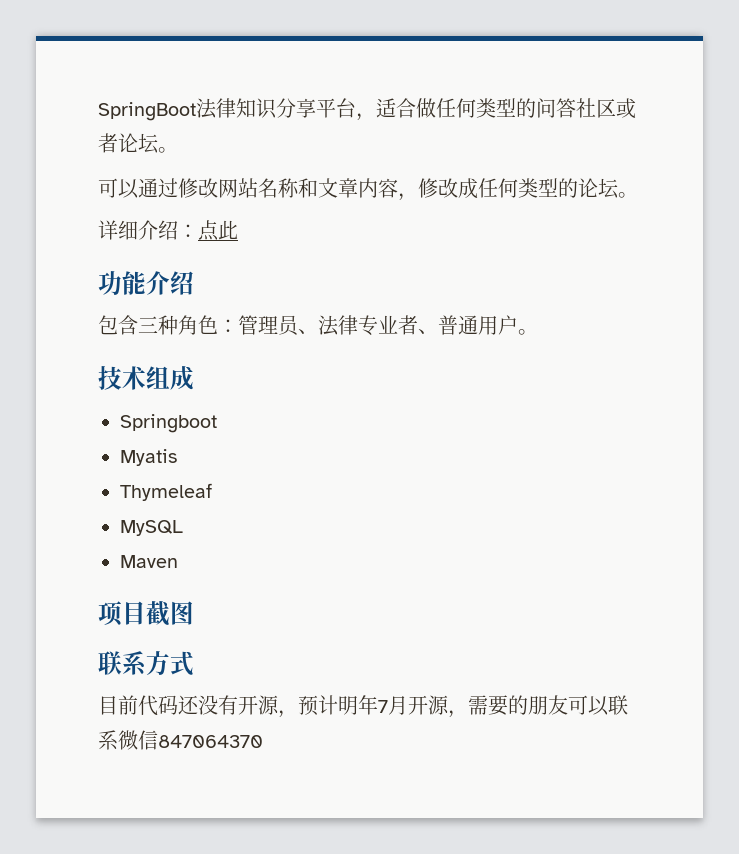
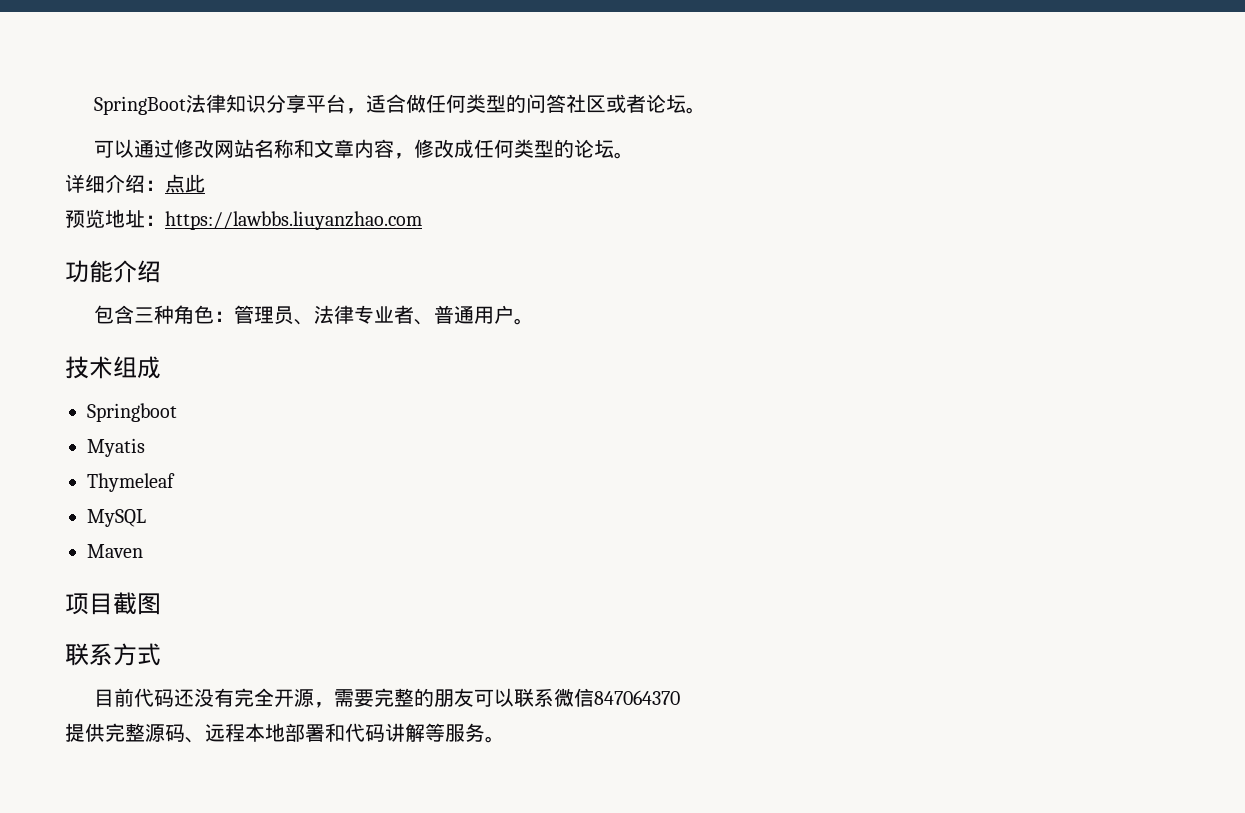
(238, 230) none -> [65,209,422,230] // 预览地址：https://lawbbs.liuyanzhao.com
[238,695,408,718] 开源，预计明年7月 -> [234,688,275,707] 完全
(508, 705) none -> [374,688,415,707] 完整
(263, 741) none -> [65,723,505,743] // 提供完整源码、远程本地部署和代码讲解等服务。

